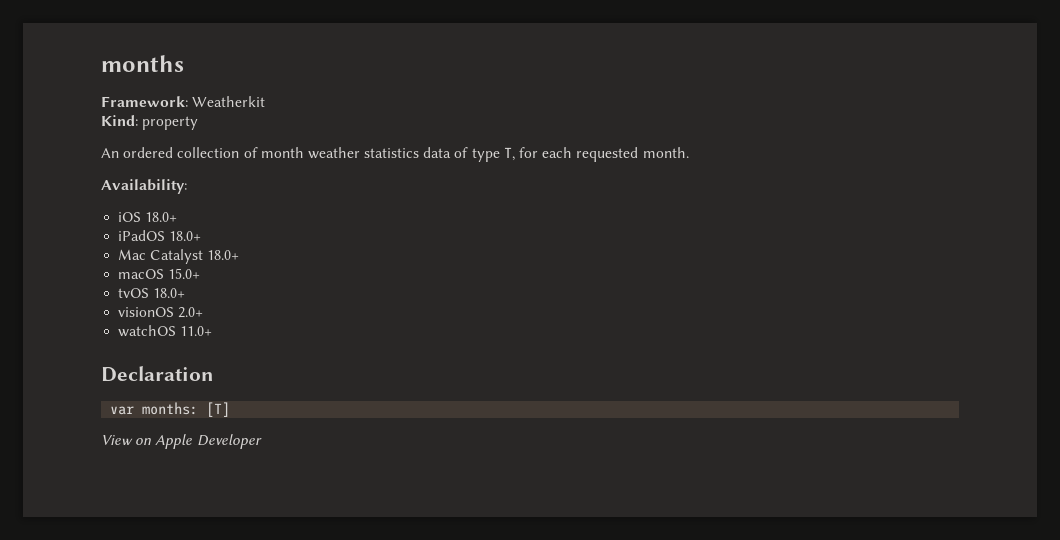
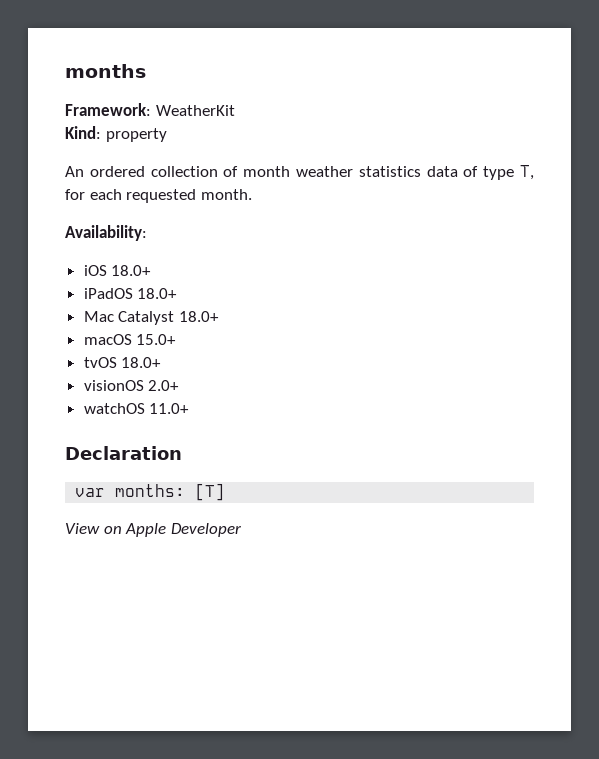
[192,96,266,107] Weatherkit -> [155,105,235,116] WeatherKit

